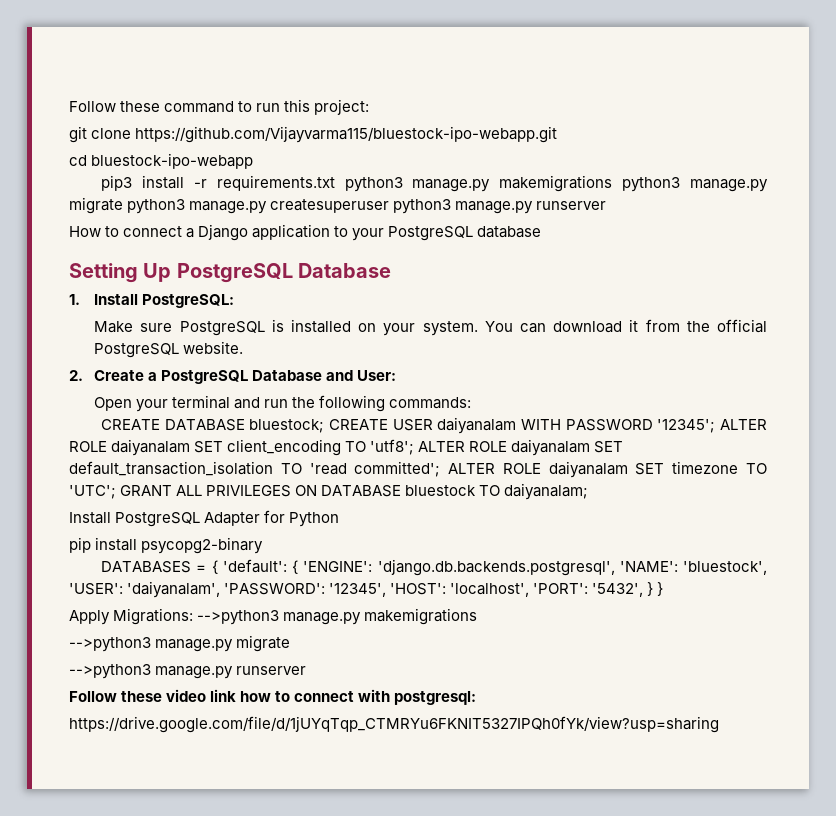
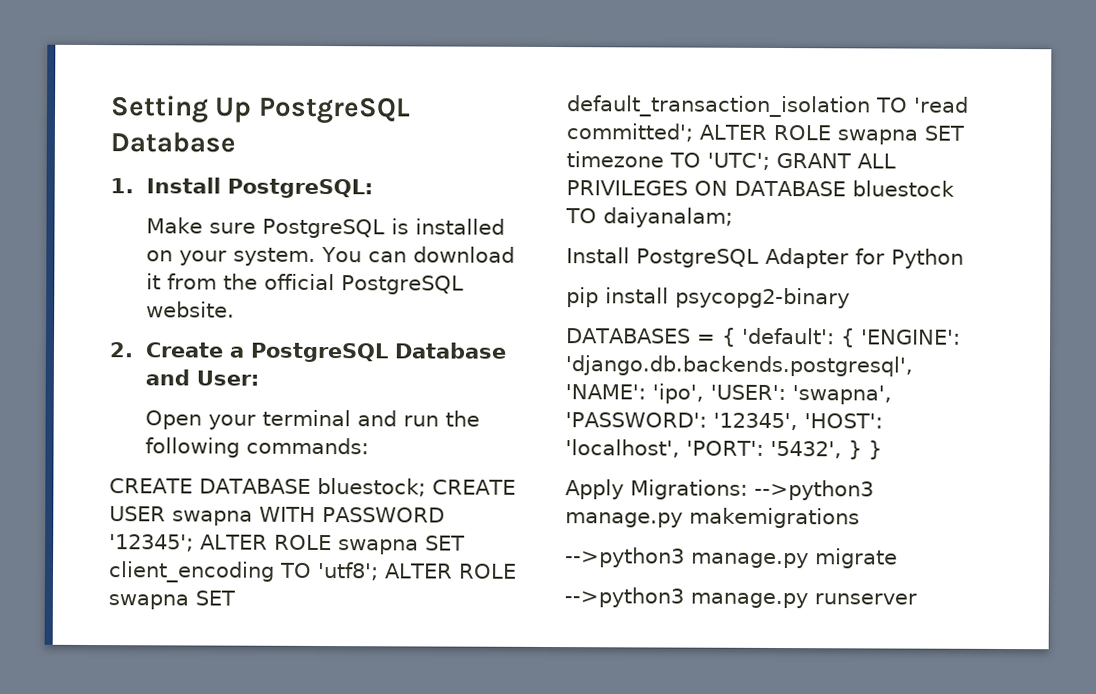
[69,99,370,115] [69,126,558,143] [69,153,254,169] [101,175,768,192] [69,197,607,214] [69,224,542,241] Follow these command to run this project: // git clone https://github.com/Vijayvarma115/bluestock-ipo-webapp.git // cd bluestock-ipo-webapp // pip3 install -r requirements.txt python3 manage.py makemigrations python3 manage.py migrate python3 manage.py createsuperuser python3 manage.py runserver // How to connect a Django application to your PostgreSQL database // -> (110, 109) none
[437,417,517,434] daiyanalam -> [172,510,253,526] swapna
[111,439,191,456] daiyanalam -> [337,539,419,555] swapna
[511,439,591,456] daiyanalam -> [108,594,189,610] swapna
[548,461,628,478] daiyanalam -> [836,129,918,145] swapna
[683,561,768,575] [69,581,221,598] 'bluestock', 'USER': 'daiyanalam', -> [652,383,892,405] 'ipo', 'USER': 'swapna',
[69,689,477,705] [69,716,719,733] // Follow these video link how to connect with postgresql: // https://drive.google.com/file/d/1jUYqTqp_CTMRYu6FKNIT5327IPQh0fYk/view?usp=sharing -> (917, 599) none

